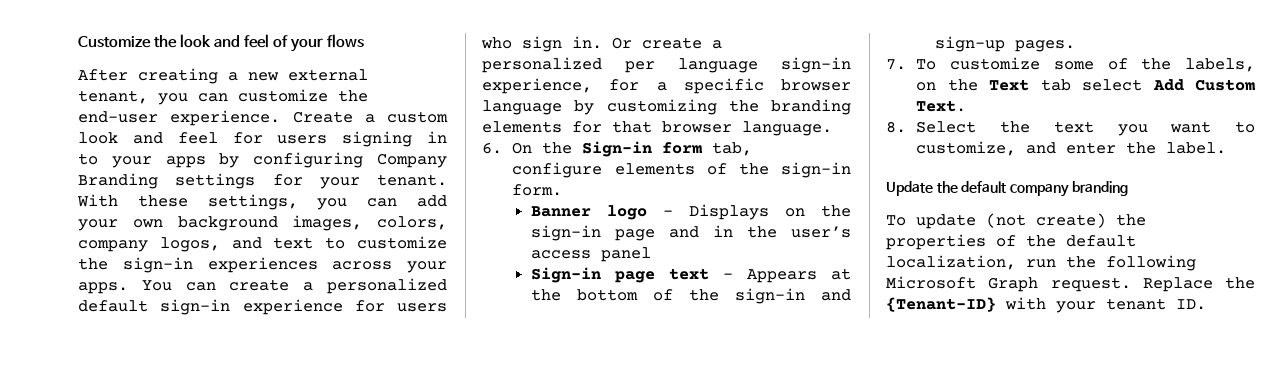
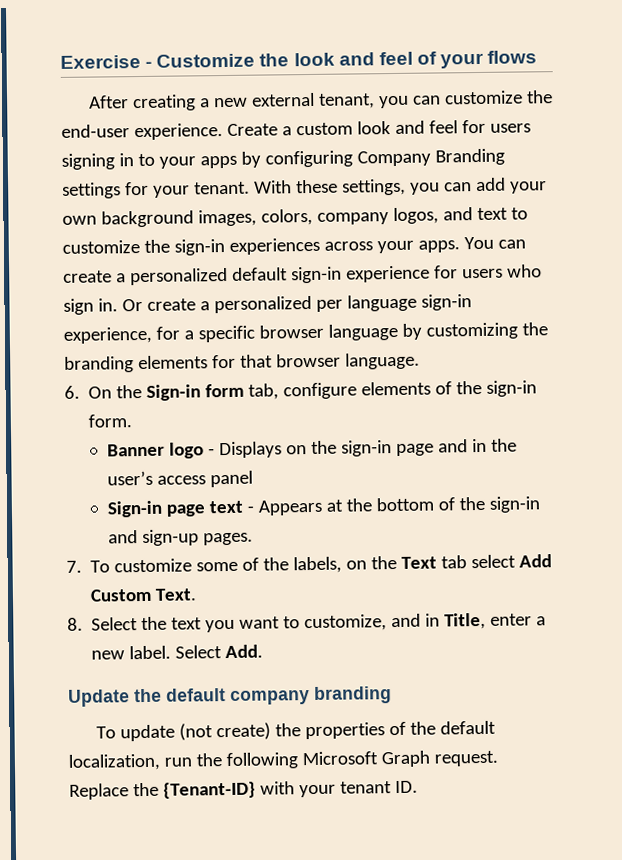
(78, 42) none -> [60,54,153,69] Exercise -
[1066,142,1157,154] enter the -> [425,612,547,630] [91,650,126,660] in Title, enter a new
(1227, 148) none -> [175,644,264,659] Select Add.

